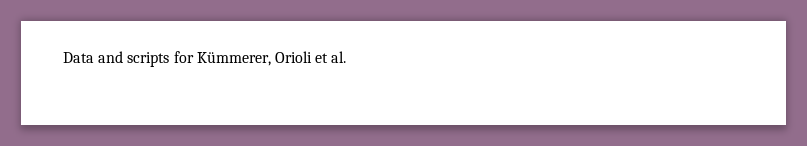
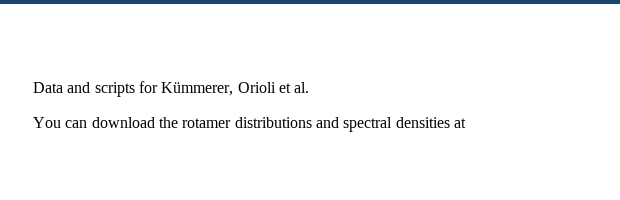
(347, 57) none -> [33,117,466,132] // You can download the rotamer distributions and spectral densities at

